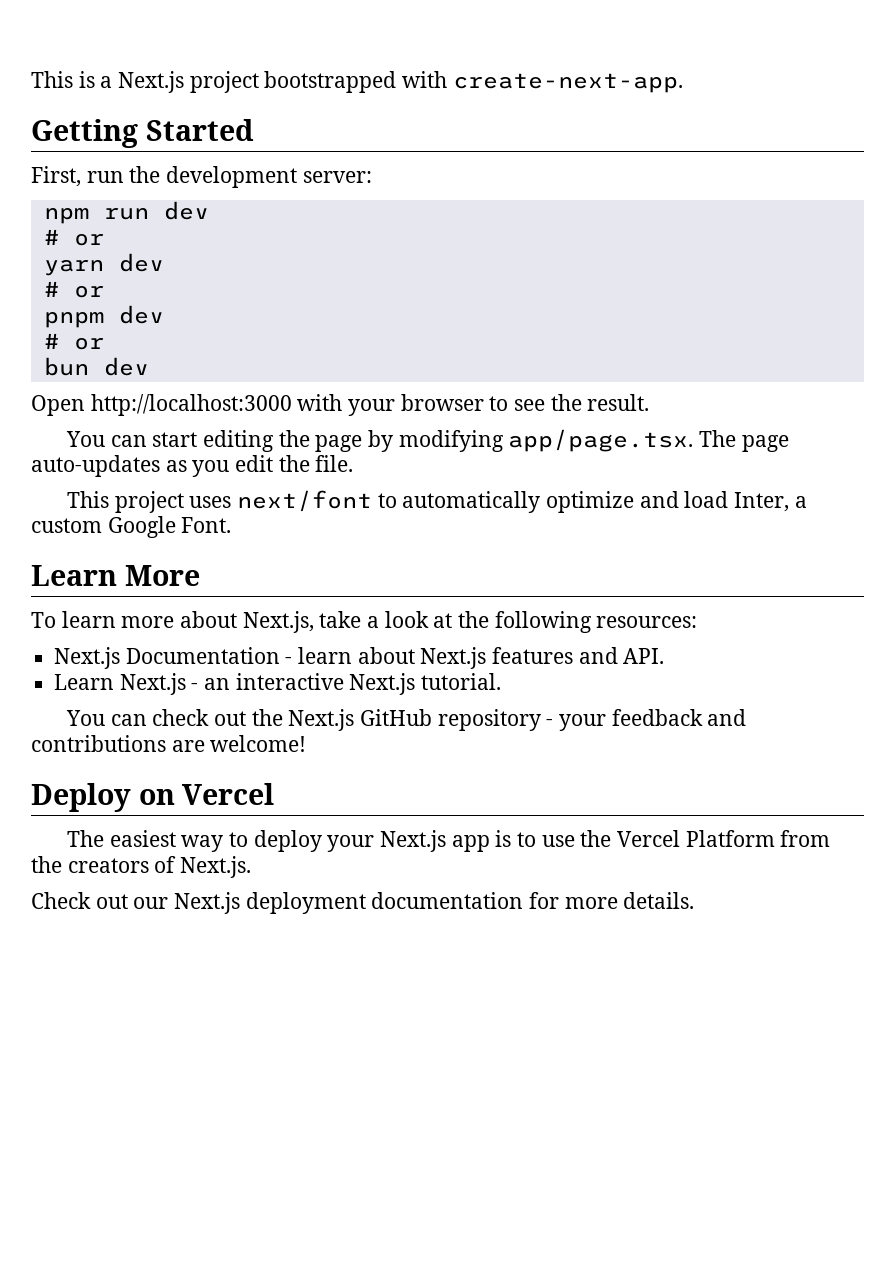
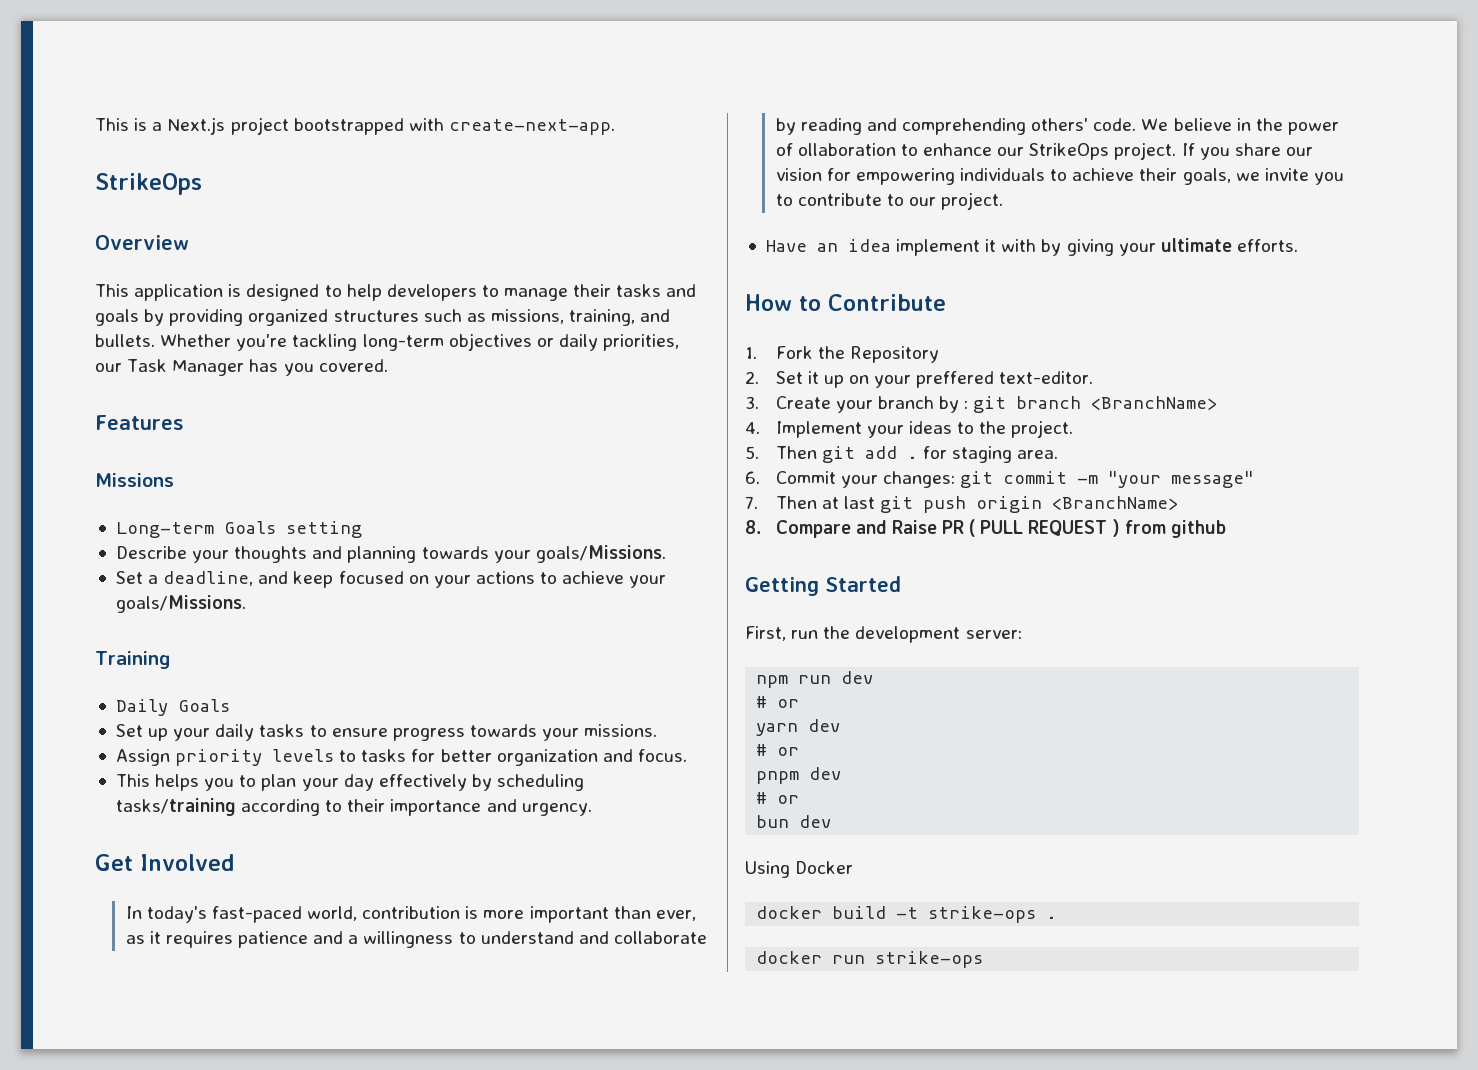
(683, 83) none -> [95,173,202,195] [95,235,189,250] [95,284,697,301] [95,309,671,326] [95,333,680,351] [95,359,388,376] [95,415,184,430] [95,473,174,487] [115,521,362,538] [115,545,666,563] [115,571,667,588] [115,595,246,613] [95,651,170,669] [115,699,230,716] [115,724,658,741] [115,749,687,766] [115,774,585,791] [115,798,592,816] [95,854,234,871] [125,906,696,923] [125,931,707,948] [775,118,1339,135] [775,142,1313,160] [775,168,1344,185] [775,192,1004,210] [765,238,1298,256] [745,294,946,311] [745,346,939,363] [745,371,1094,388] [745,396,1218,413] [745,420,1074,438] [745,446,1059,463] [745,471,1254,488] [745,496,1178,513] [745,519,1226,538] // StrikeOps // Overview // This application is designed to help developers to manage their tasks and goals by providing organized structures such as missions, training, and bullets. Whether you're tackling long-term objectives or daily priorities, our Task Manager has you covered. // Features // Missions // Long-term Goals setting // Describe your thoughts and planning towards your goals/Missions. // Set a deadline, and keep focused on your actions to achieve your goals/Missions. // Training // Daily Goals // Set up your daily tasks to ensure progress towards your missions. // Assign priority levels to tasks for better organization and focus. // This helps you to plan your day effectively by scheduling tasks/training according to their importance and urgency. // Get Involved // In today's fast-paced world, contribution is more important than ever, as it requires patience and a willingness to understand and collaborate by reading and comprehending others' code. We believe in the power of ollaboration to enhance our StrikeOps project. If you share our vision for empowering individuals to achieve their goals, we invite you to contribute to our project. // Have an idea implement it with by giving your ultimate efforts. // How to Contribute // 1. Fork the Repository // 2. Set it up on your preffered text-editor. // 3. Create your branch by : git branch <BranchName> // 4. Implement your ideas to the project. // 5. Then git add . for staging area. // 6. Commit your changes: git commit -m "your message" // 7. Then at last git push origin <BranchName> // 8. Compare and Raise PR ( PULL REQUEST ) from github
[31,394,650,416] [65,429,789,452] [31,455,354,477] [66,490,807,513] [31,516,232,538] [31,565,200,586] [31,611,698,633] [54,647,665,669] [54,673,502,695] [65,709,747,731] [31,735,307,752] [31,783,275,812] [66,830,831,852] [31,856,252,878] [31,892,695,914] Open http://localhost:3000 with your browser to see the result. // You can start editing the page by modifying app/page.tsx. The page auto-updates as you edit the file. // This project uses next/font to automatically optimize and load Inter, a custom Google Font. // Learn More // To learn more about Next.js, take a look at the following resources: // Next.js Documentation - learn about Next.js features and API. // Learn Next.js - an interactive Next.js tutorial. // You can check out the Next.js GitHub repository - your feedback and contributions are welcome! // Deploy on Vercel // The easiest way to deploy your Next.js app is to use the Vercel Platform from the creators of Next.js. // Check out our Next.js deployment documentation for more details. -> [745,861,854,878] [756,906,1058,923] [756,951,984,968] Using Docker // docker build -t strike-ops . // docker run strike-ops

